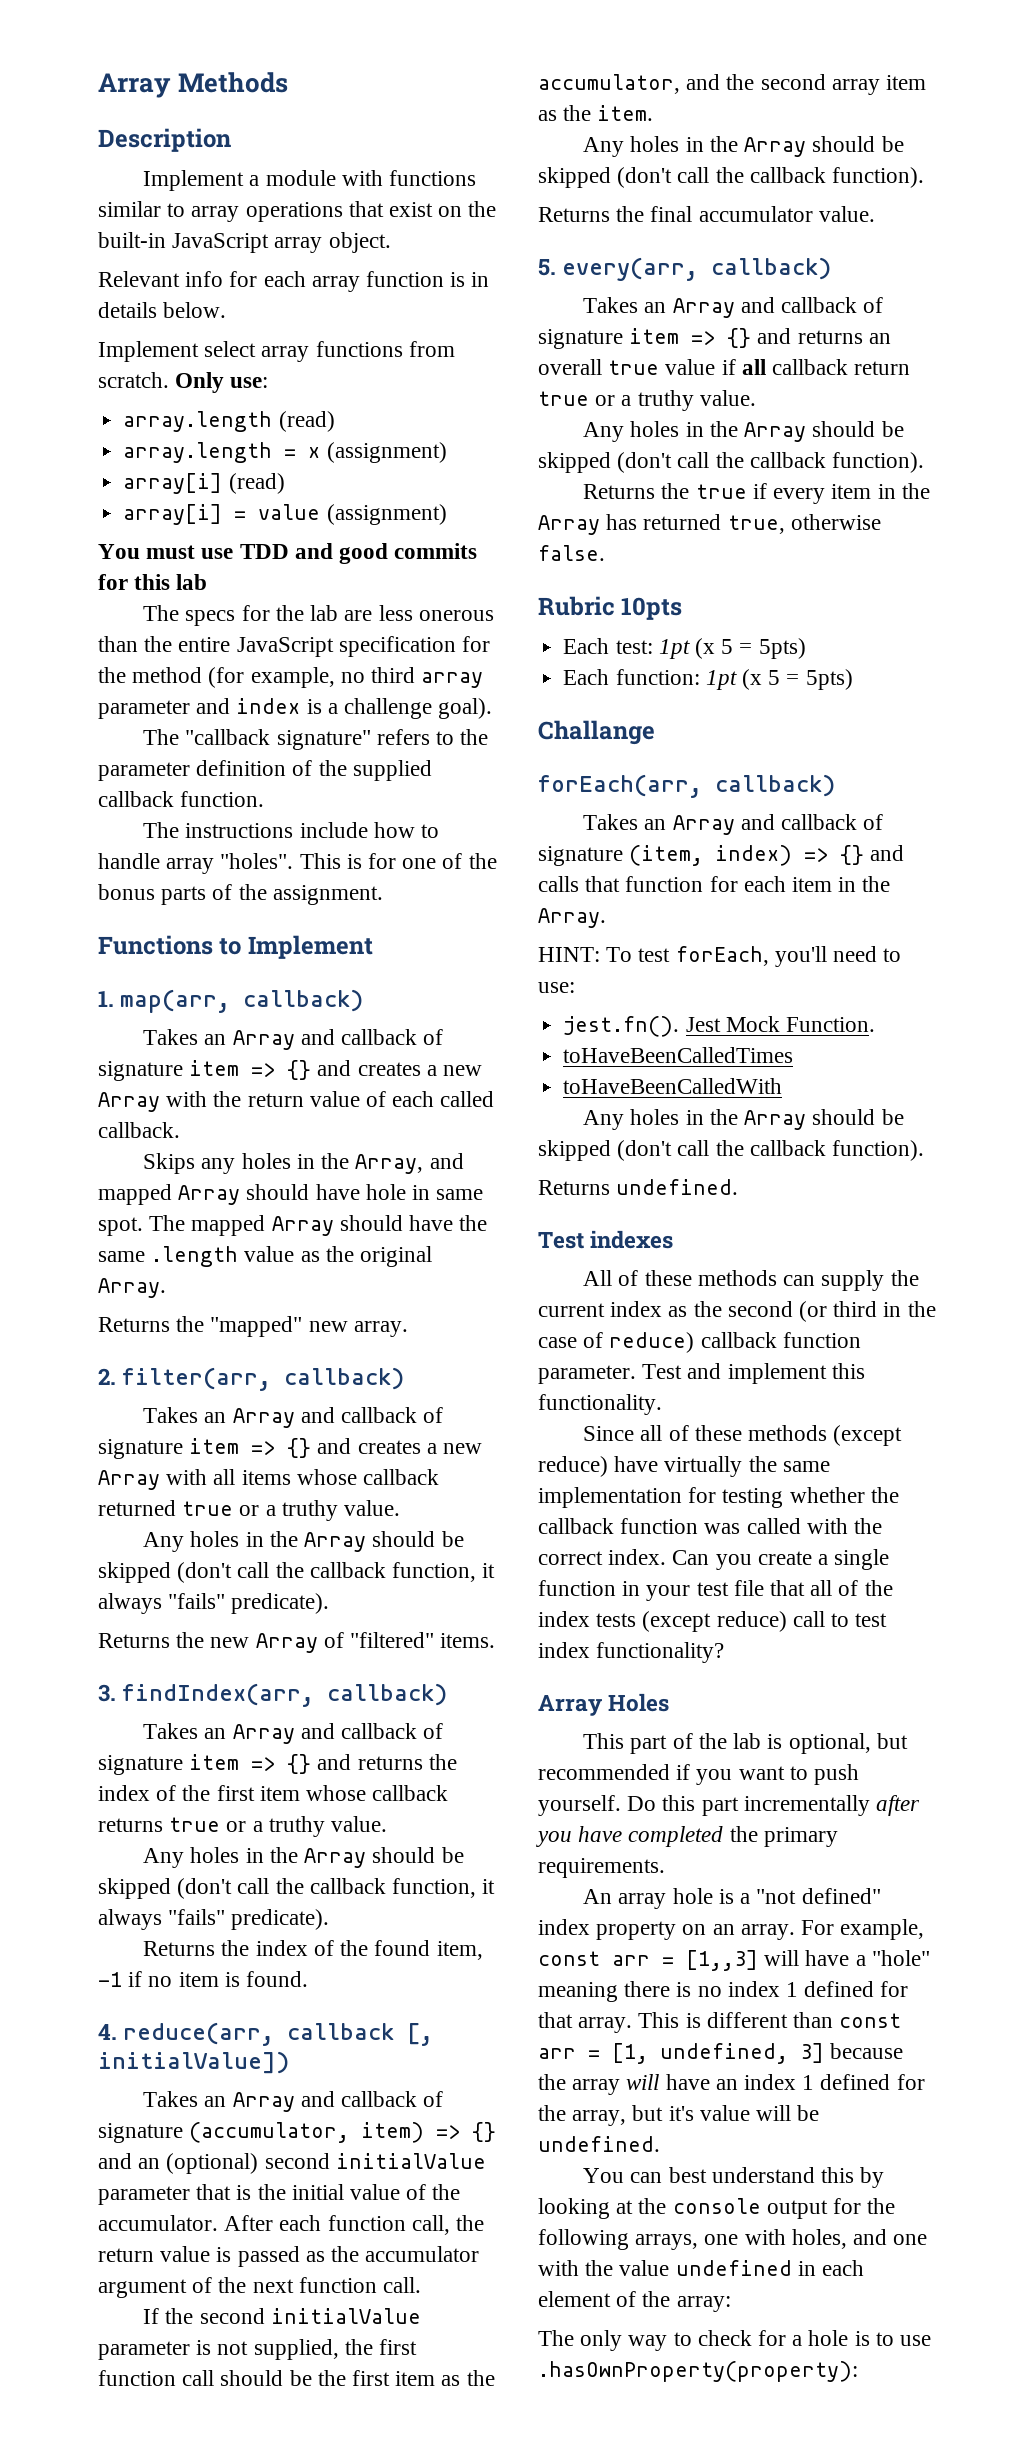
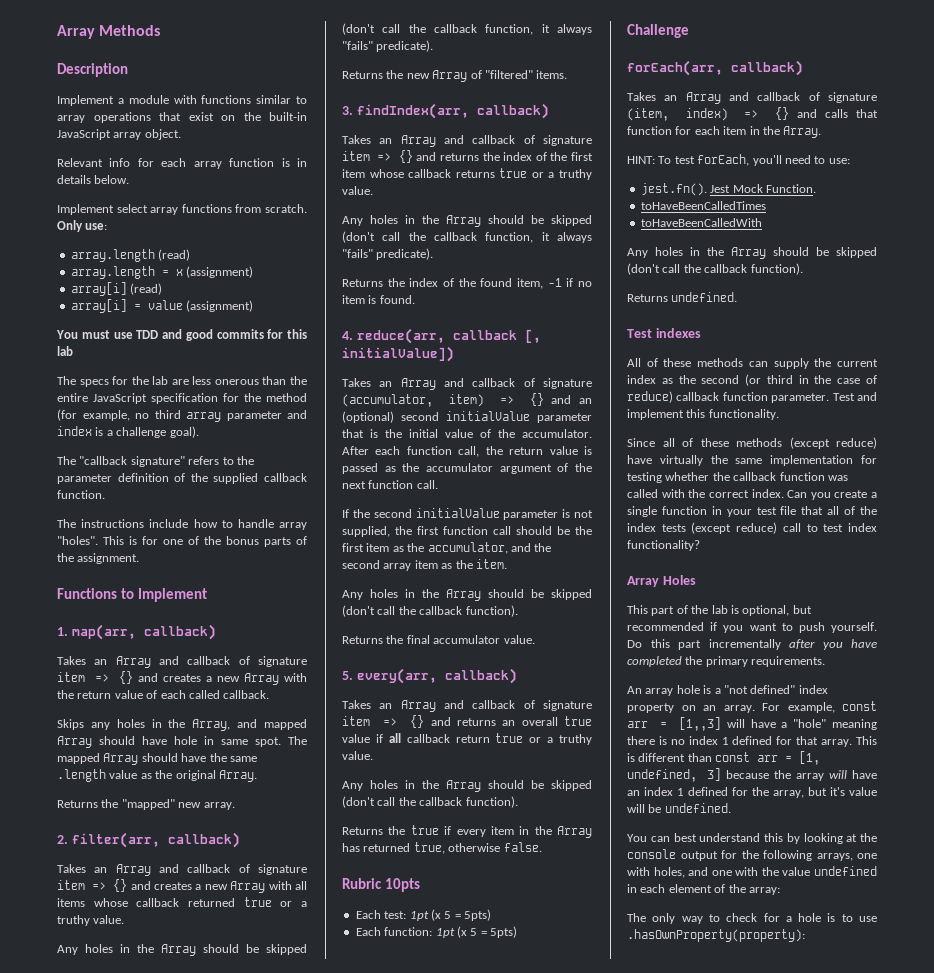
[538,720,655,745] Challange -> [627,24,689,38] Challenge

